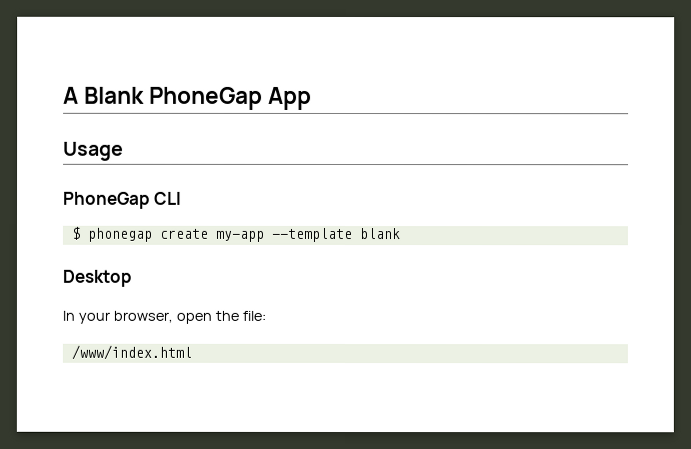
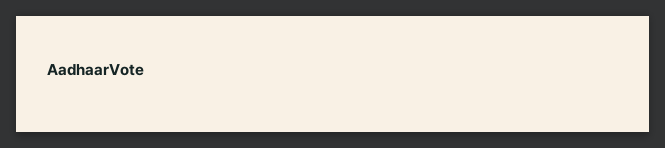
[63,86,313,110] [63,141,124,161] [63,191,182,209] [70,226,400,243] [62,269,131,287] [62,310,266,324] [70,344,192,360] A Blank PhoneGap App // Usage // PhoneGap CLI // $ phonegap create my-app --template blank // Desktop // In your browser, open the file: // /www/index.html -> [47,64,144,76] AadhaarVote

